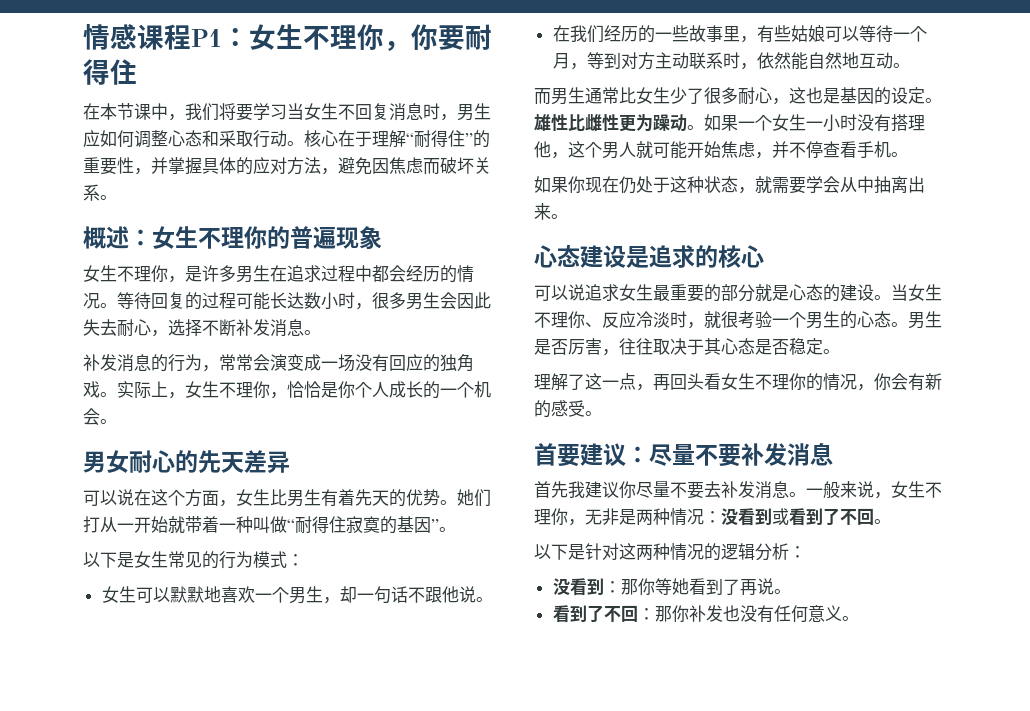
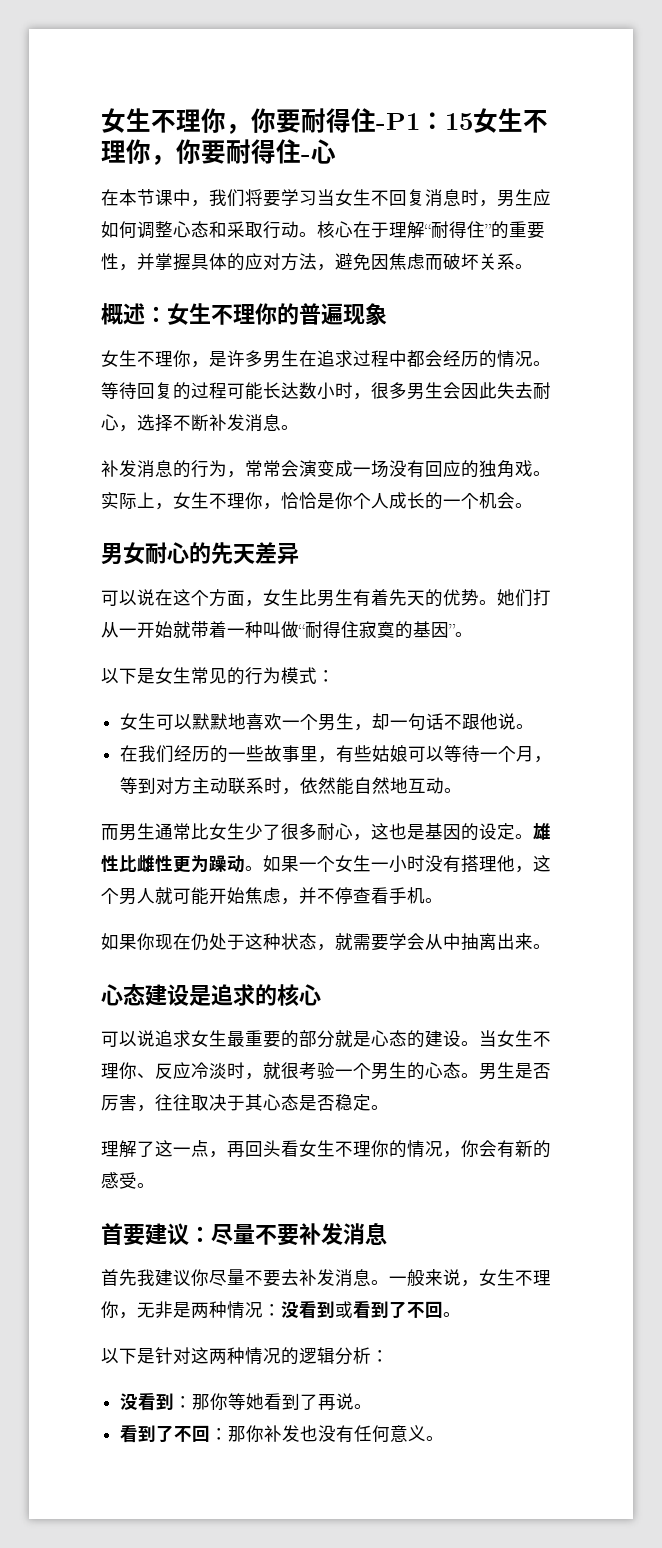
[83,24,492,51] [83,59,137,85] 情感课程P1：女生不理你，你要耐得住 -> [101,108,548,134] [101,139,336,165] 女生不理你，你要耐得住-P1：15女生不理你，你要耐得住-心

